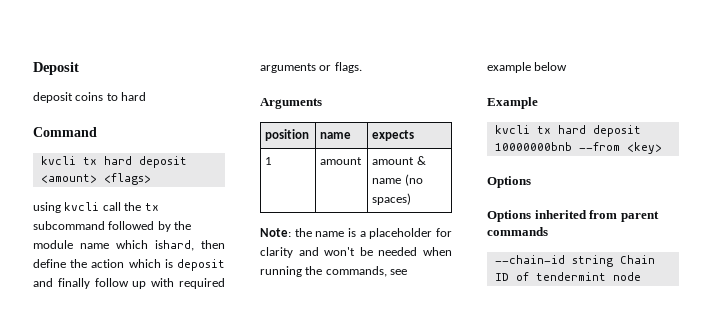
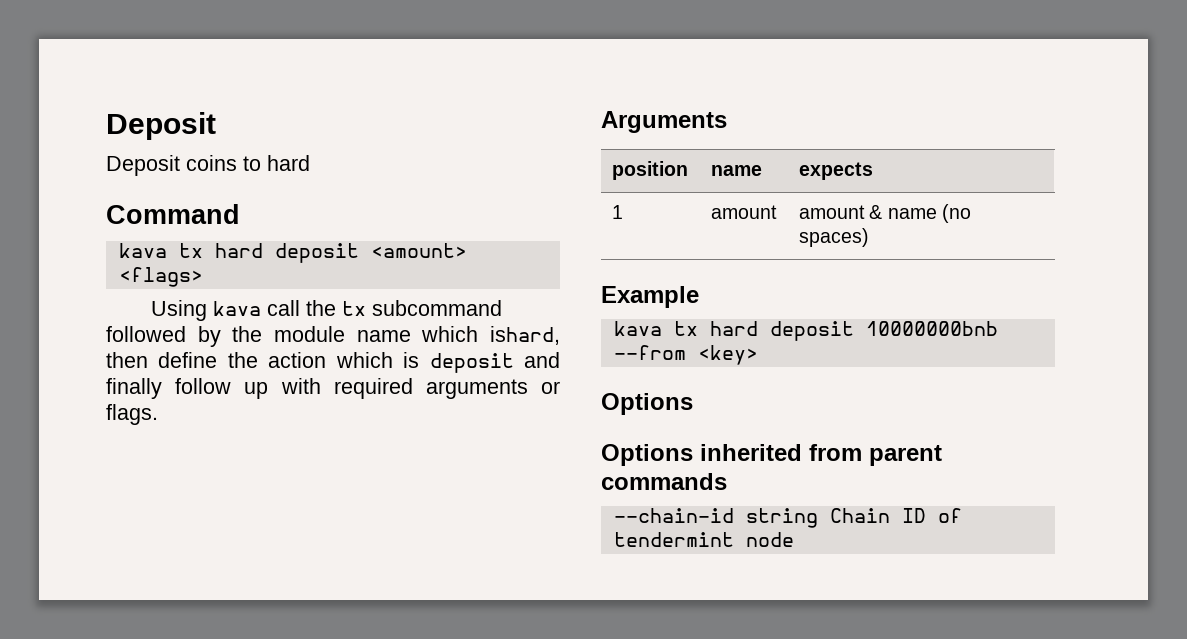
[33,92,73,103] deposit -> [106,155,180,176] Deposit
[40,156,76,165] kvcli -> [118,243,167,258] kava
[33,202,100,213] using kvcli -> [150,300,261,321] Using kava
[260,228,452,239] [260,247,452,258] [260,266,408,277] [487,62,568,73] // Note: the name is a placeholder for clarity and won't be needed when running the commands, see example below -> (870, 237) none
[494,125,530,134] kvcli -> [613,321,662,336] kava

